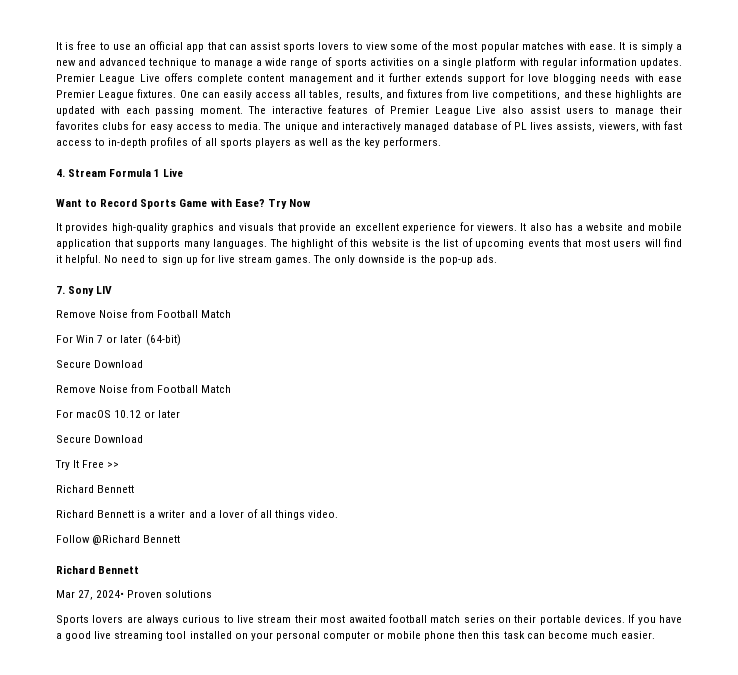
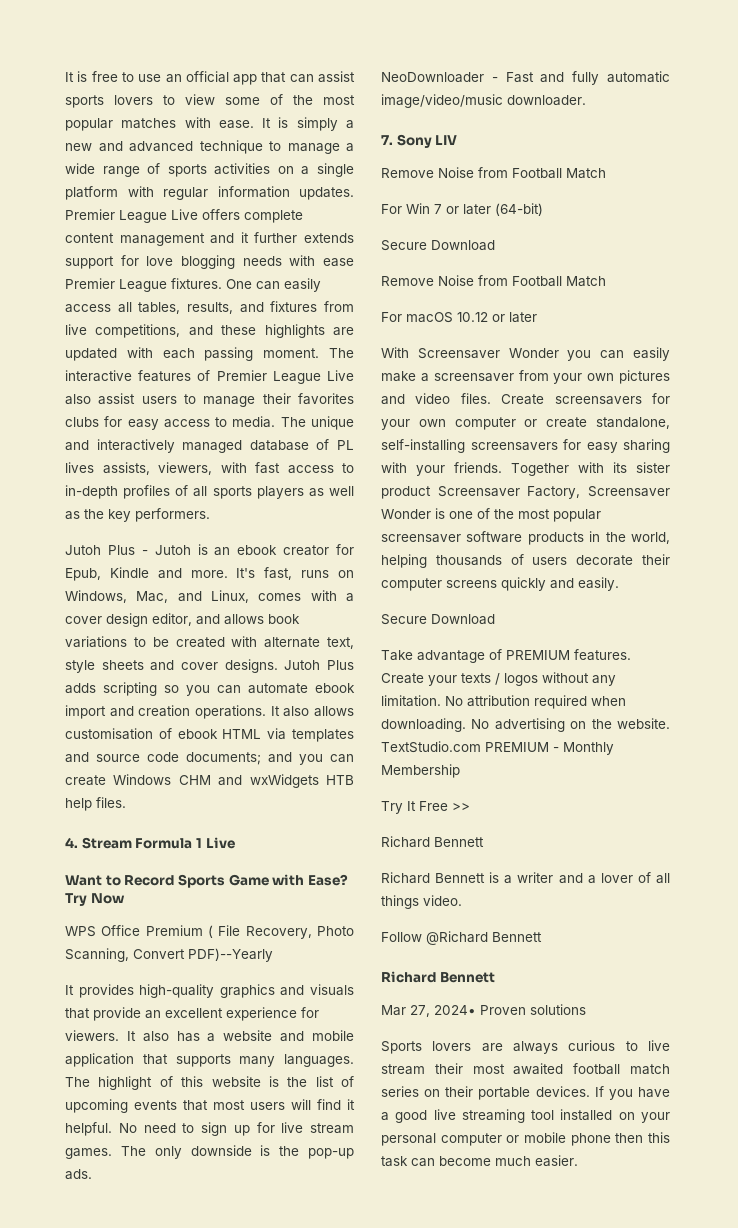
(442, 142) none -> [65,544,354,556] [65,567,354,581] [65,590,354,603] [65,613,300,627] [65,636,354,649] [65,659,354,673] [65,682,355,696] [65,705,354,719] [65,728,354,742] [65,752,354,765] [65,774,354,788] [65,797,126,811] // Jutoh Plus - Jutoh is an ebook creator for Epub, Kindle and more. It's fast, runs on Windows, Mac, and Linux, comes with a cover design editor, and allows book variations to be created with alternate text, style sheets and cover designs. Jutoh Plus adds scripting so you can automate ebook import and creation operations. It also allows customisation of ebook HTML via templates and source code documents; and you can create Windows CHM and wxWidgets HTB help files.
(311, 203) none -> [65,925,355,939] [65,948,273,962] // WPS Office Premium ( File Recovery, Photo Scanning, Convert PDF)--Yearly
(497, 259) none -> [381,71,670,85] [381,94,586,108] // NeoDownloader - Fast and fully automatic image/video/music downloader.
[56,435,144,443] Secure Download -> [381,347,670,361] [381,370,670,384] [381,393,670,405] [381,417,670,430] [381,439,670,453] [381,462,670,476] [381,486,670,499] [381,508,601,522] [381,531,670,545] [381,554,670,568] [381,577,619,591] [381,614,495,625] [381,649,631,663] [381,672,616,686] [381,695,626,709] [381,718,670,732] [381,741,614,755] [381,764,460,778] With Screensaver Wonder you can easily make a screensaver from your own pictures and video files. Create screensavers for your own computer or create standalone, self-installing screensavers for easy sharing with your friends. Together with its sister product Screensaver Factory, Screensaver Wonder is one of the most popular screensaver software products in the world, helping thousands of users decorate their computer screens quickly and easily. // Secure Download // Take advantage of PREMIUM features. Create your texts / logos without any limitation. No attribution required when downloading. No advertising on the website. TextStudio.com PREMIUM - Monthly Membership

